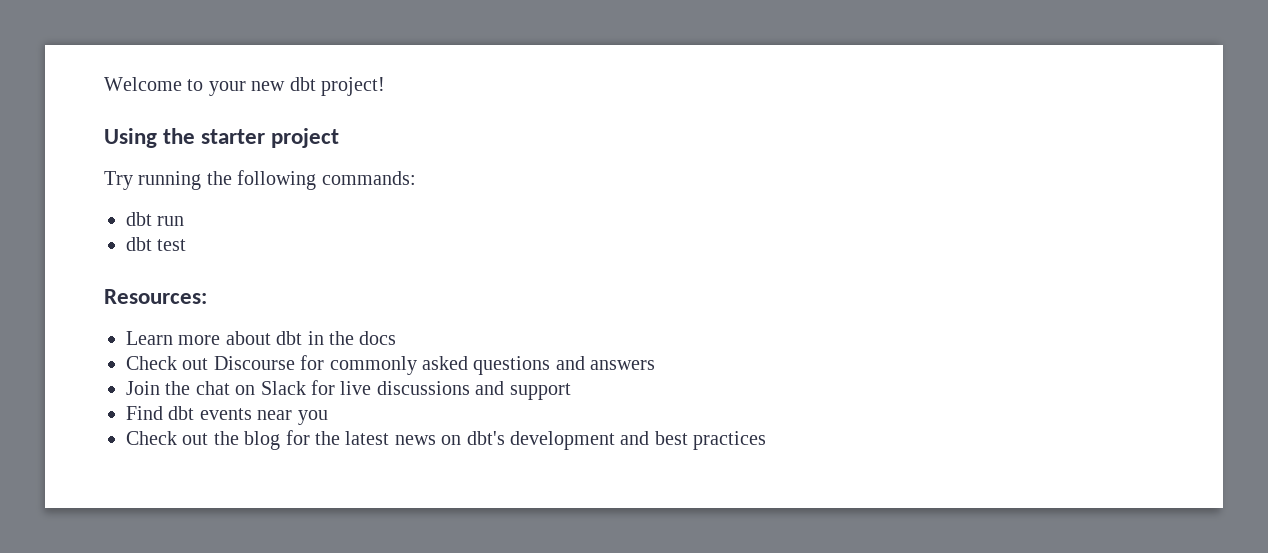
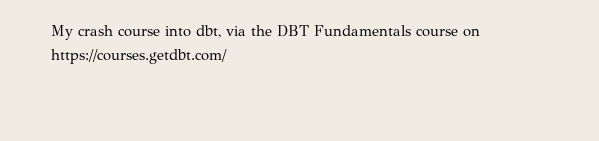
[104,77,385,96] [104,128,340,148] [104,170,416,190] [126,212,185,226] [126,237,187,251] [104,289,207,304] [126,331,397,345] [126,355,656,375] [126,380,571,400] [126,406,328,425] [126,430,767,450] Welcome to your new dbt project! // Using the starter project // Try running the following commands: // dbt run // dbt test // Resources: // Learn more about dbt in the docs // Check out Discourse for commonly asked questions and answers // Join the chat on Slack for live discussions and support // Find dbt events near you // Check out the blog for the latest news on dbt's development and best practices -> [51,25,480,40] [51,49,227,64] My crash course into dbt, via the DBT Fundamentals course on https://courses.getdbt.com/

